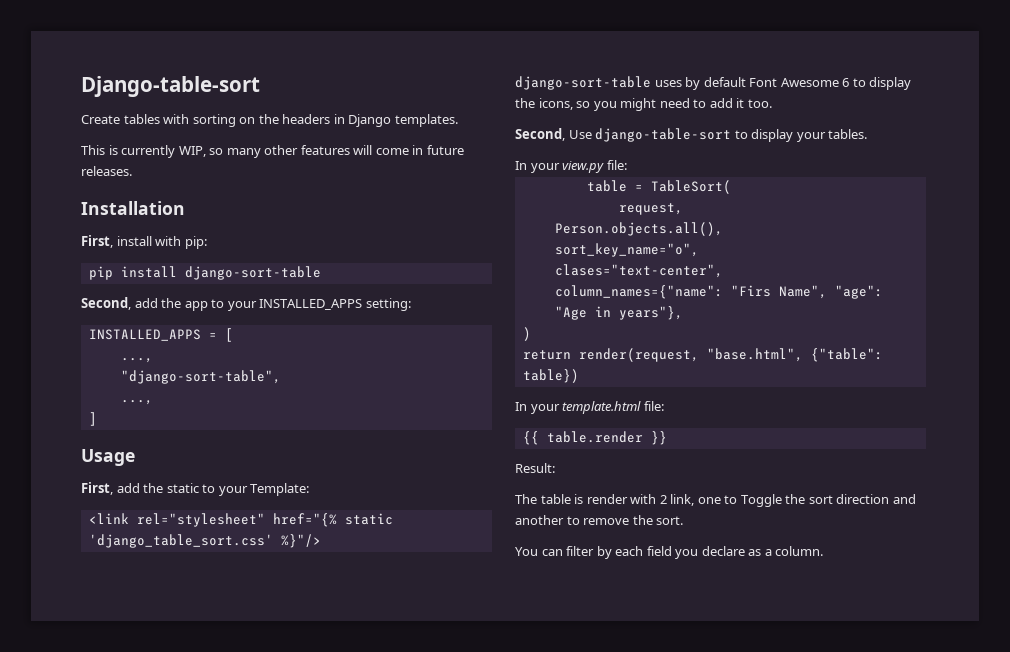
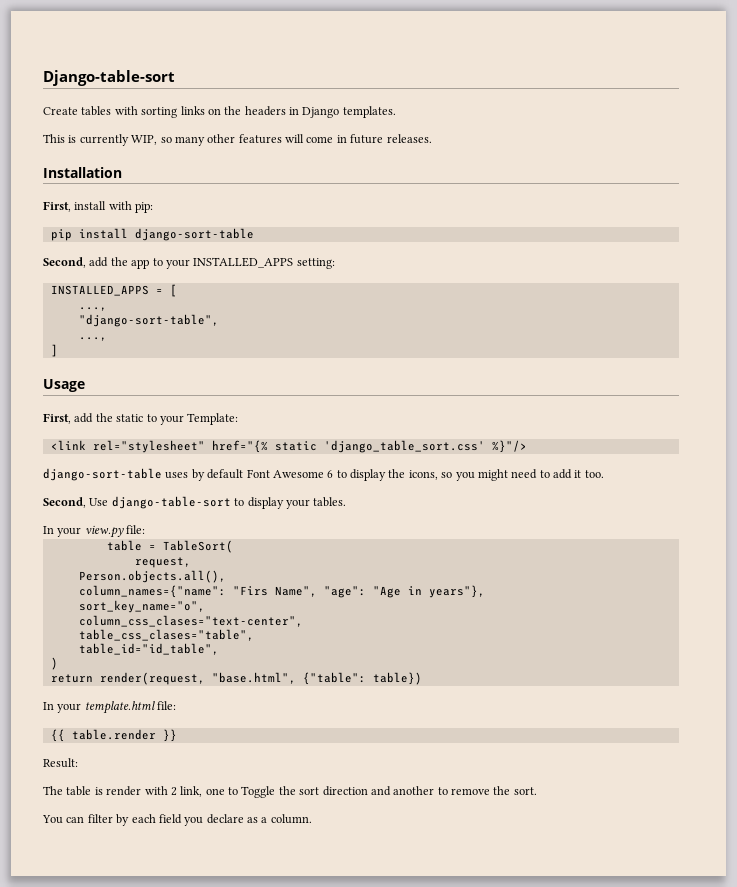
(236, 120) none -> [180,106,205,115] links
[554,243,699,257] [554,264,723,278] // sort_key_name="o", // clases="text-center", -> (226, 576) none
(683, 313) none -> [78,600,205,613] [78,615,303,627] [78,629,254,641] [78,643,219,655] // sort_key_name="o", // column_css_clases="text-center", // table_css_clases="table", // table_id="id_table",

